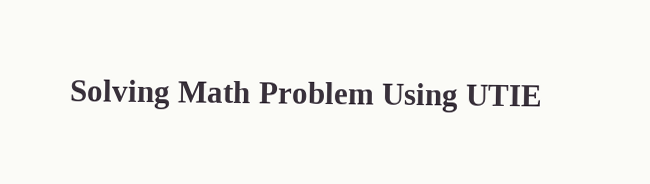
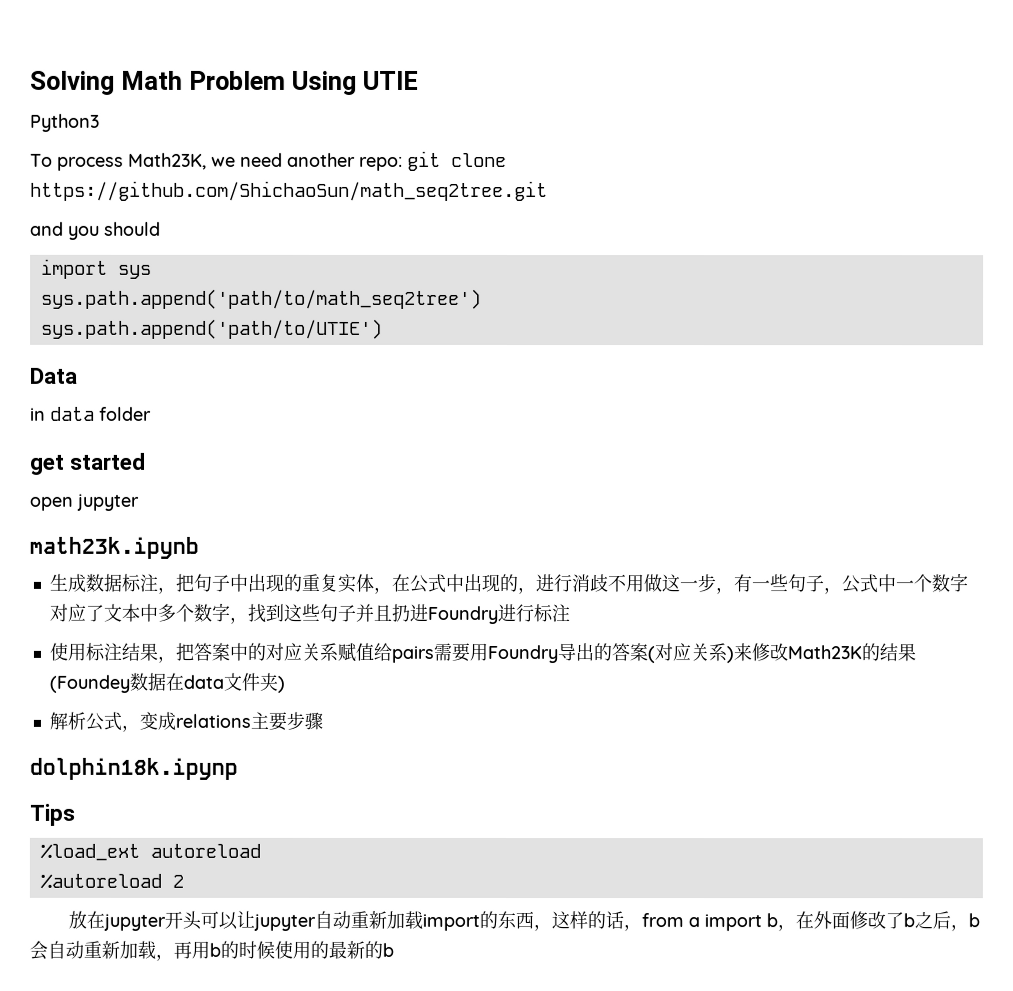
(544, 95) none -> [30,113,100,132] [30,150,507,171] [30,180,548,202] [30,221,161,240] [40,258,152,279] [40,288,482,309] [40,318,383,339] [30,367,78,384] [30,406,152,421] [30,452,147,475] [29,493,140,511] [29,536,199,559] [48,573,968,595] [48,602,570,624] [48,642,916,664] [48,672,285,693] [48,711,323,732] [29,757,238,780] [29,803,75,826] [39,843,261,861] [39,873,184,889] [68,910,981,932] [29,940,394,961] // Python3 // To process Math23K, we need another repo: git clone https://github.com/ShichaoSun/math_seq2tree.git // and you should // import sys // sys.path.append('path/to/math_seq2tree') // sys.path.append('path/to/UTIE') // Data // in data folder // get started // open jupyter // math23k.ipynb // 生成数据标注，把句子中出现的重复实体，在公式中出现的，进行消歧不用做这一步，有一些句子，公式中一个数字对应了文本中多个数字，找到这些句子并且扔进Foundry进行标注 // 使用标注结果，把答案中的对应关系赋值给pairs需要用Foundry导出的答案(对应关系)来修改Math23K的结果(Foundey数据在data文件夹) // 解析公式，变成relations主要步骤 // dolphin18k.ipynp // Tips // %load_ext autoreload // %autoreload 2 // 放在jupyter开头可以让jupyter自动重新加载import的东西，这样的话，from a import b，在外面修改了b之后，b会自动重新加载，再用b的时候使用的最新的b

